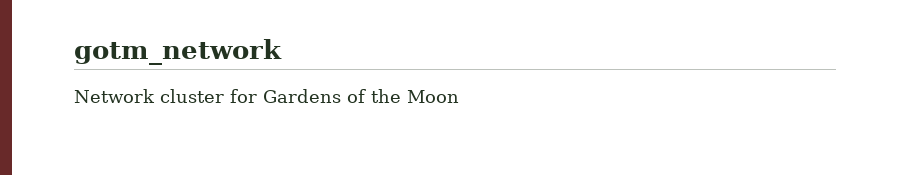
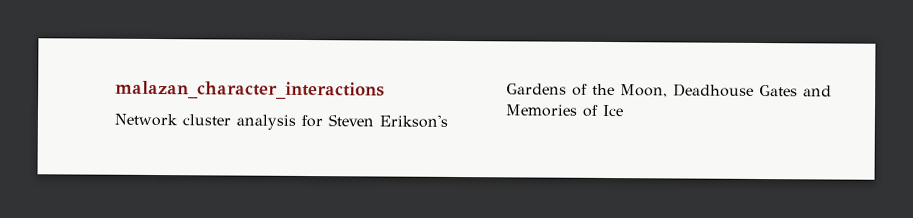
[74,39,282,65] gotm_network -> [115,80,385,101] malazan_character_interactions
[230,89,459,103] for Gardens of the Moon -> [236,114,448,130] [506,83,832,98] [505,104,624,117] analysis for Steven Erikson's Gardens of the Moon, Deadhouse Gates and Memories of Ice

